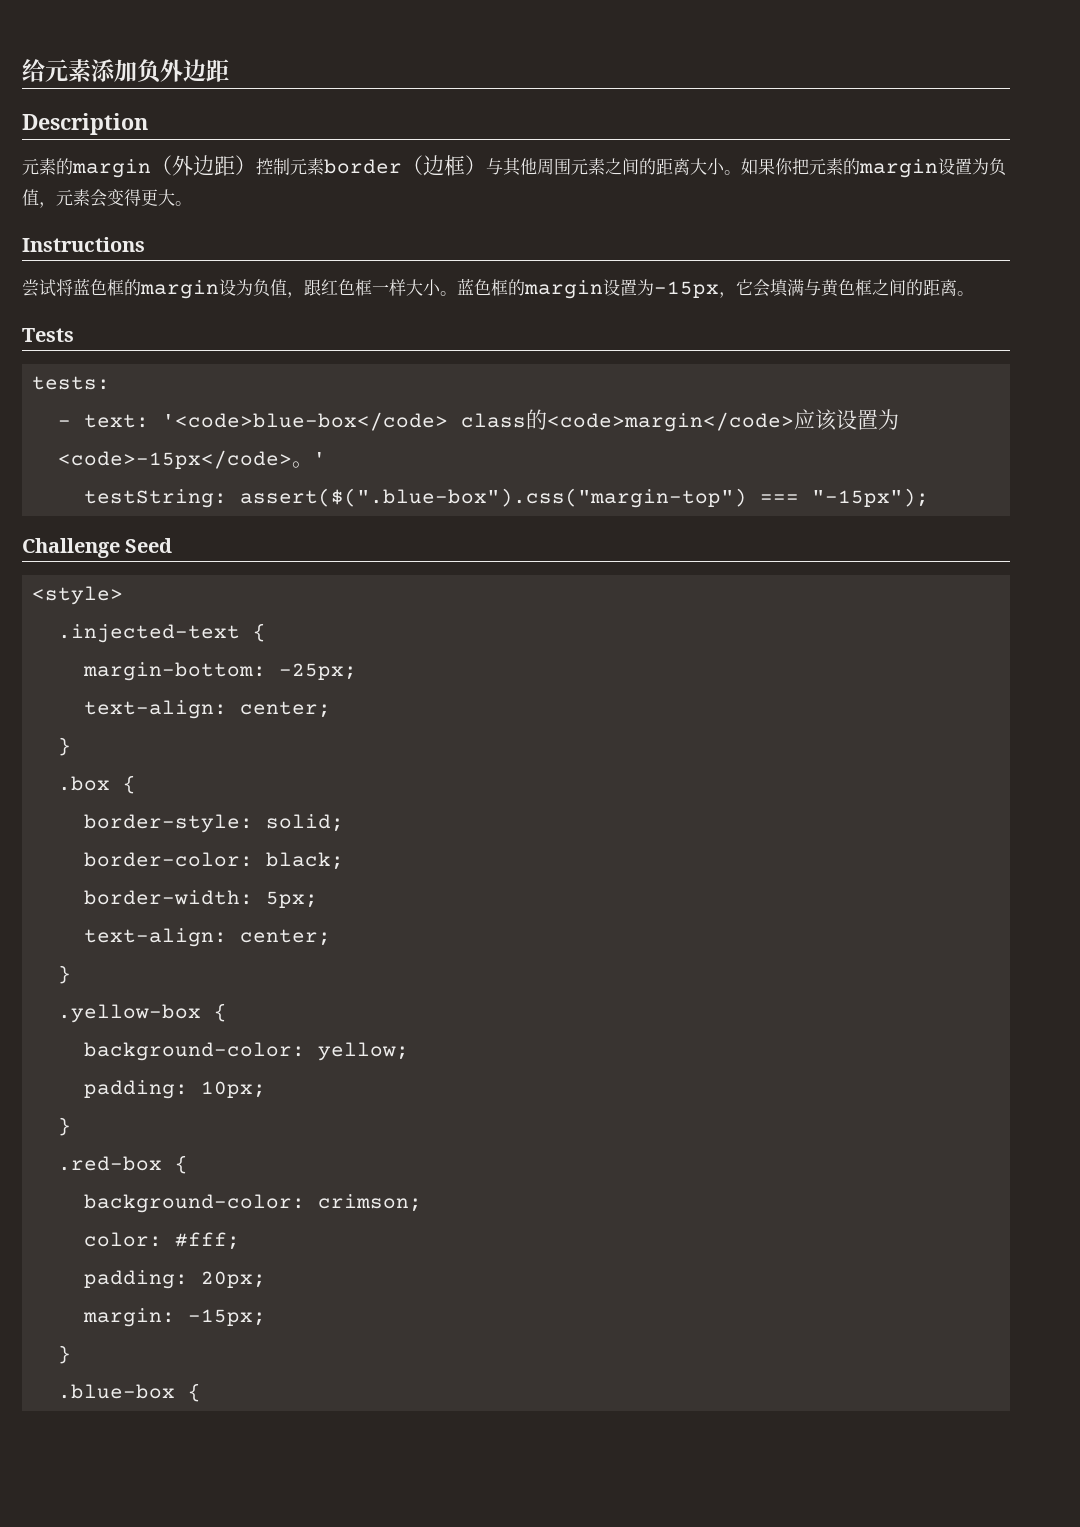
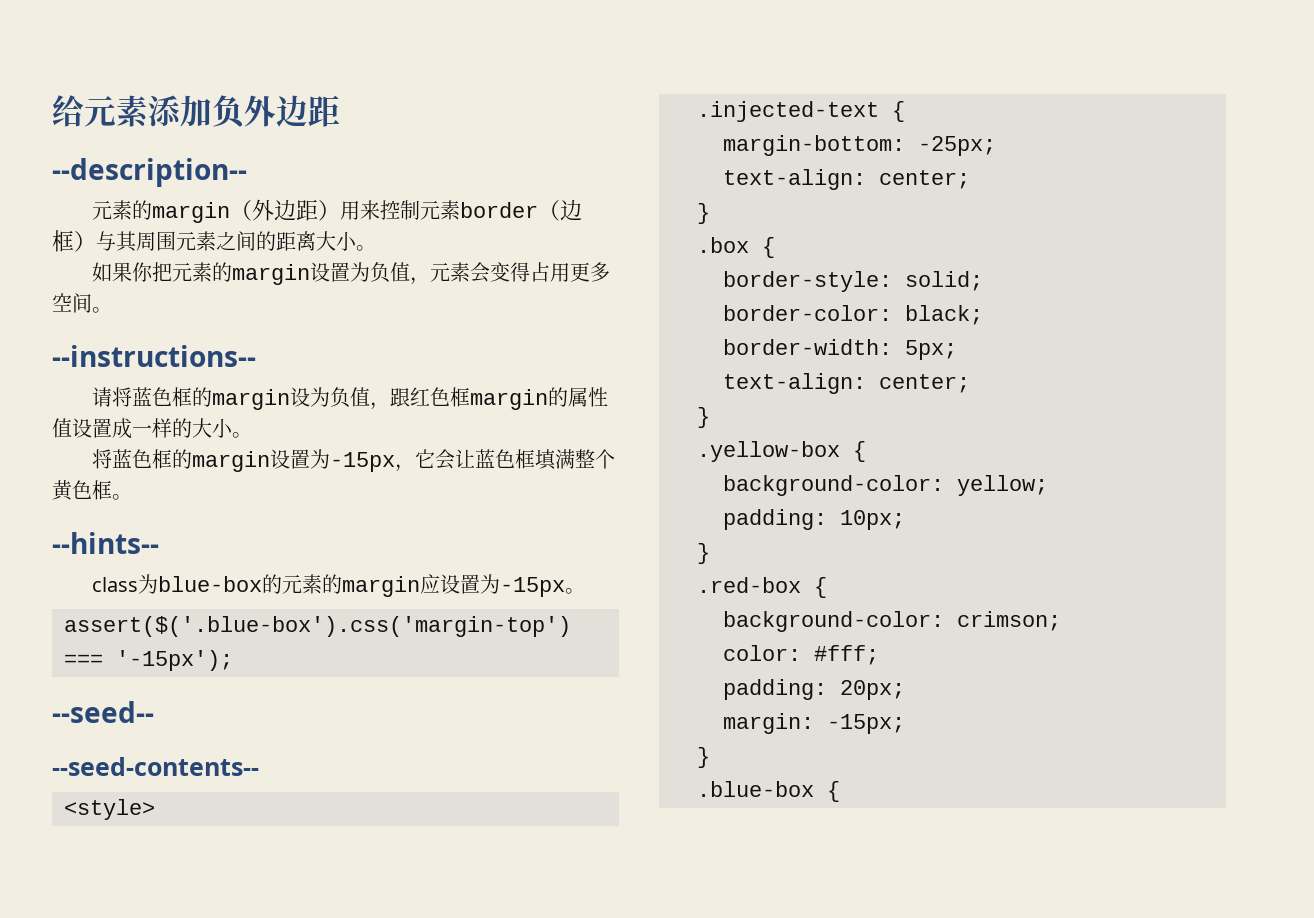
[22,113,148,135] Description -> [52,158,247,187] --description--
(256, 165) none -> [340,200,381,220] 用来
[520,158,537,175] 他 -> (137, 241) none
(741, 172) none -> (376, 248) //
[141,189,192,206] [22,237,145,252] [22,279,56,297] 更大。 // Instructions // 尝试 -> [530,262,611,282] [52,293,112,313] [52,345,256,367] [92,387,113,407] 占用更多空间。 // --instructions-- // 请
[372,279,457,296] 一样大小。 -> [470,387,609,410] [52,418,252,439] [92,449,113,469] margin的属性值设置成一样的大小。 // 将
[770,279,974,297] [22,328,74,342] [32,376,111,390] [58,409,900,432] [58,450,327,469] [84,488,930,508] [22,538,173,558] 填满与黄色框之间的距离。 // Tests // tests: // - text: '<code>blue-box</code> class的<code>margin</code>应该设置为<code>-15px</code>。' // testString: assert($(".blue-box").css("margin-top") === "-15px"); // Challenge Seed -> [455,449,616,470] [52,480,132,501] [52,532,159,554] [92,574,586,597] [64,616,571,637] [64,650,233,671] [52,701,154,723] [52,757,259,776] 让蓝色框填满整个黄色框。 // --hints-- // class为blue-box的元素的margin应设置为-15px。 // assert($('.blue-box').css('margin-top') === '-15px'); // --seed-- // --seed-contents--

